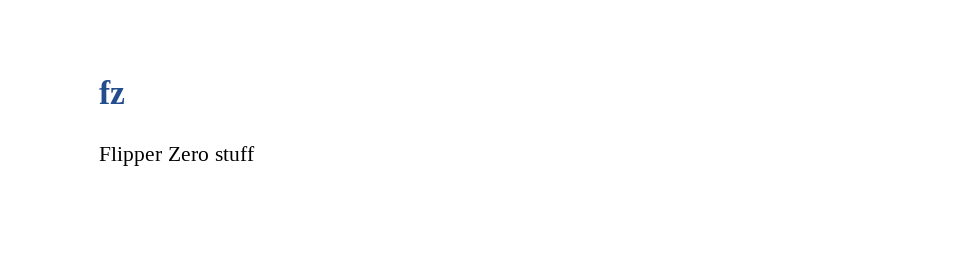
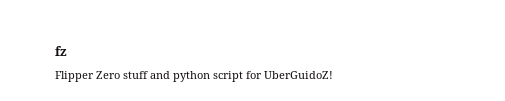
(255, 153) none -> [150,71,333,82] and python script for UberGuidoZ!

